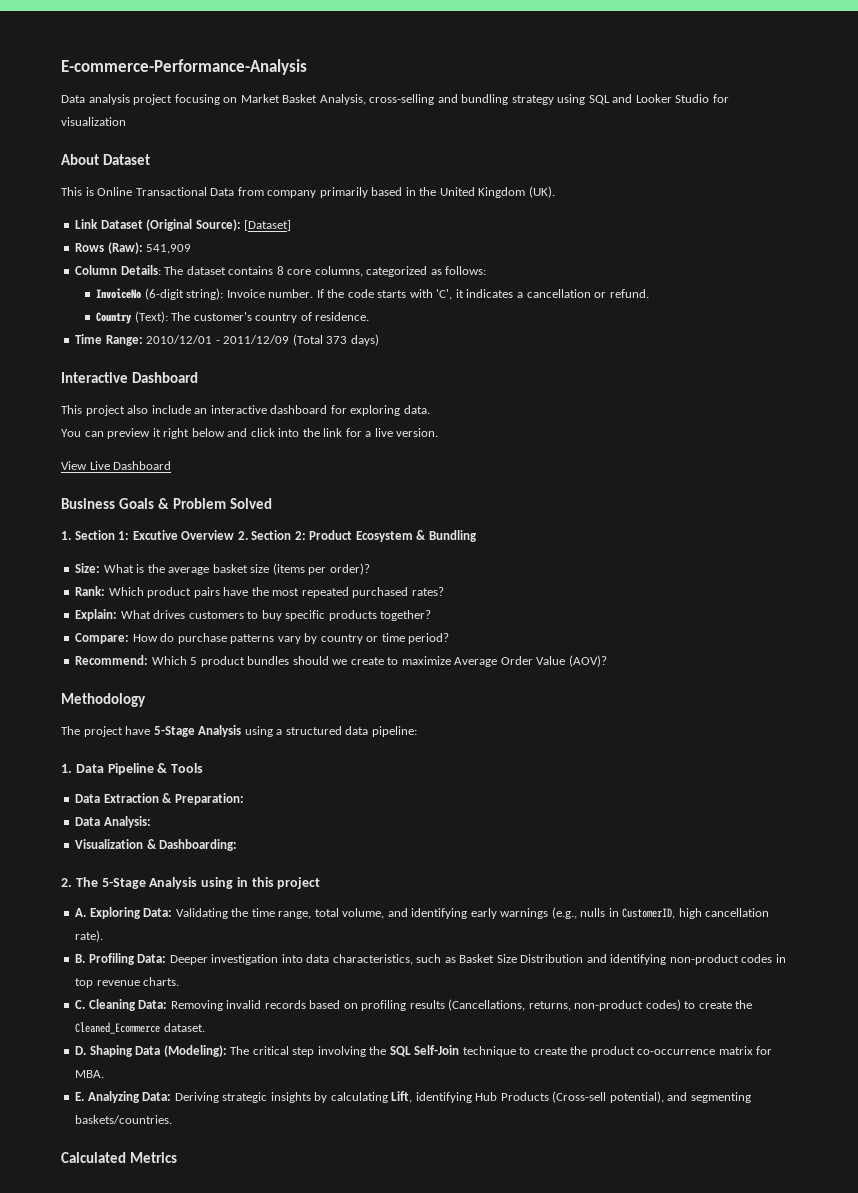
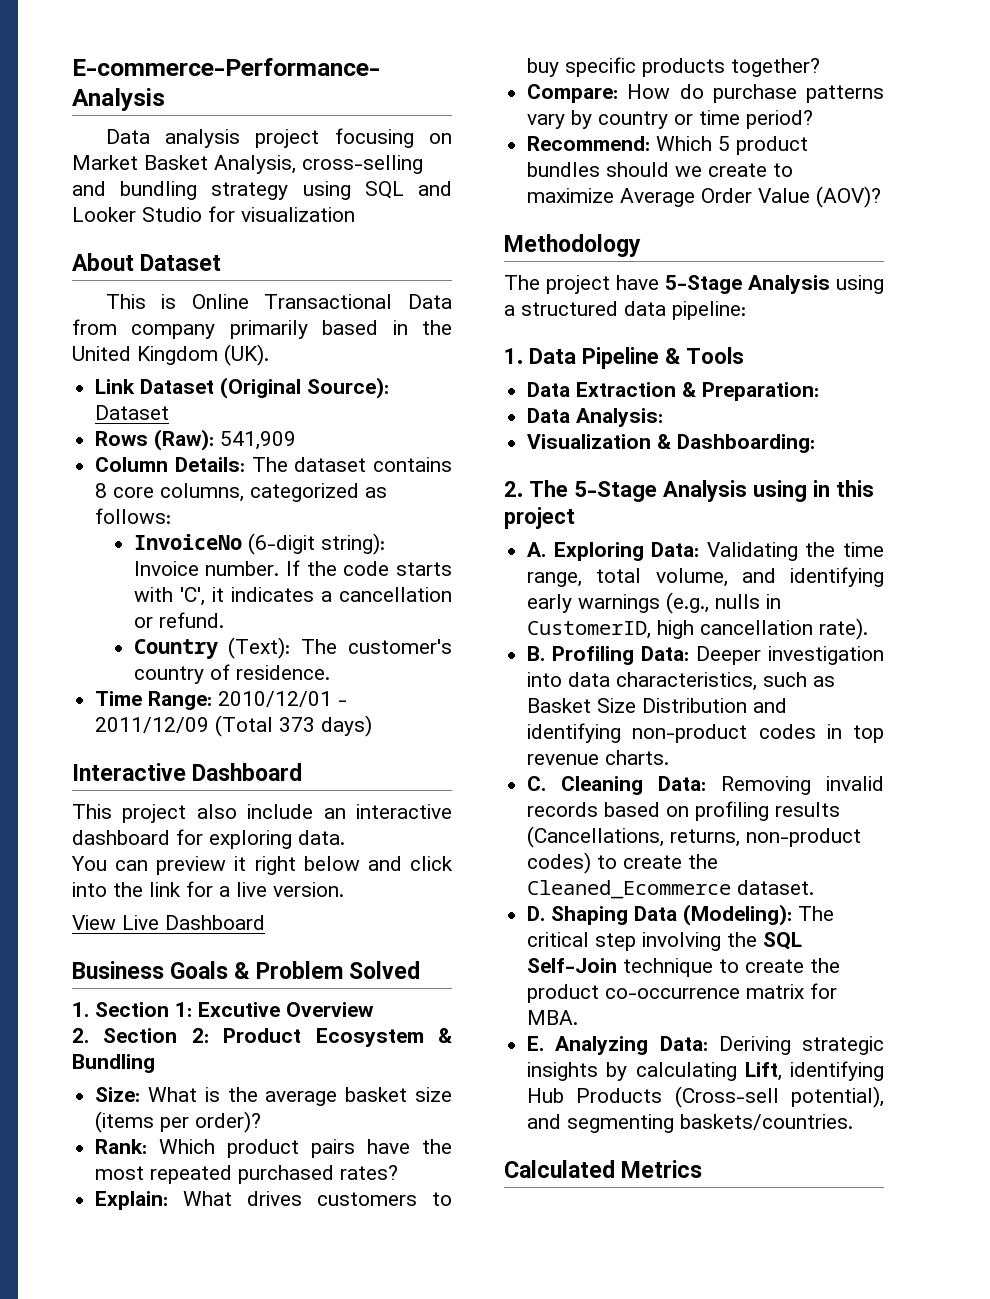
[244,220,292,231] [Dataset] -> [95,405,170,420] Dataset
(235, 535) none -> (374, 1009) //

